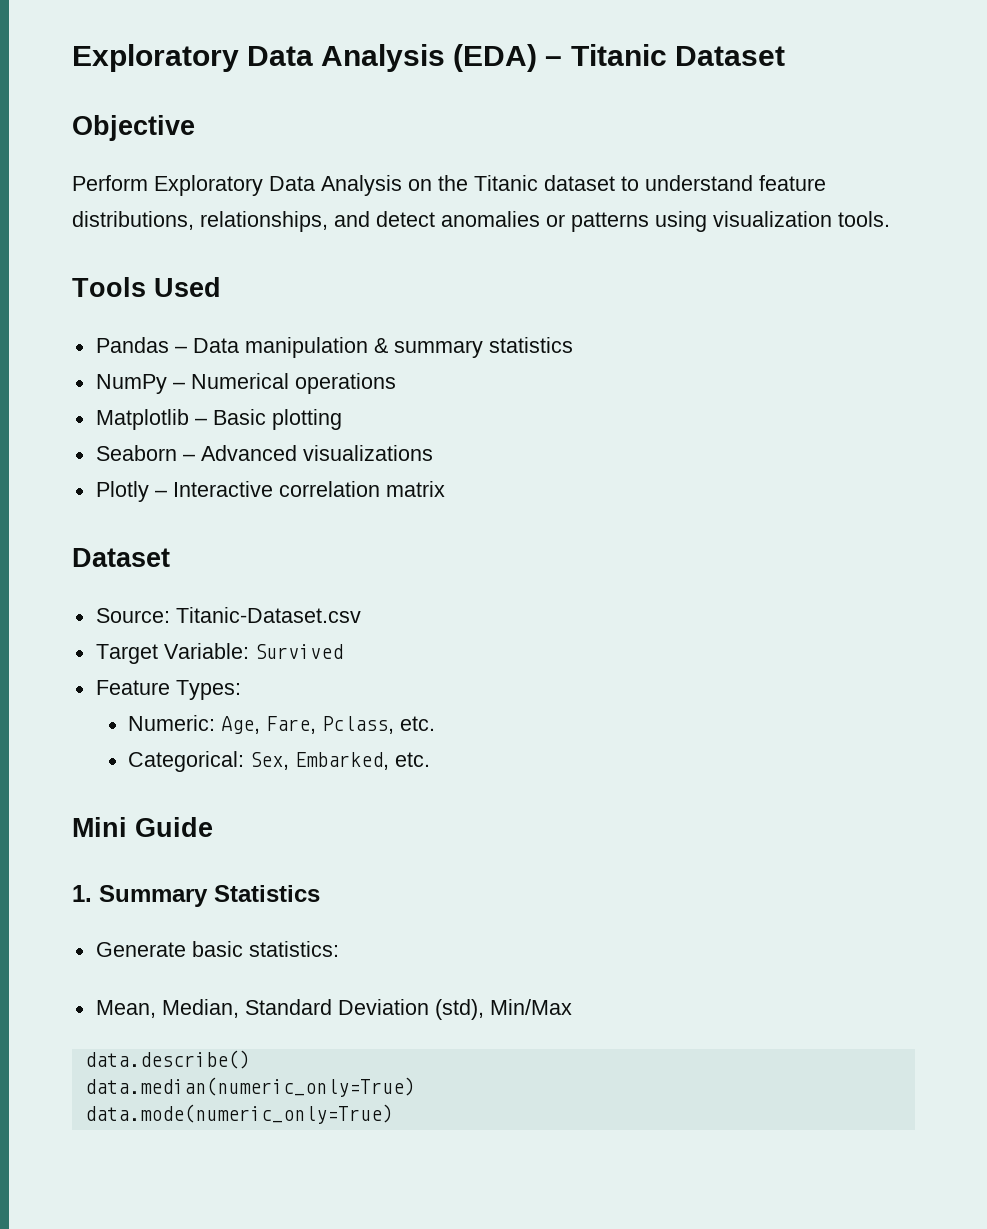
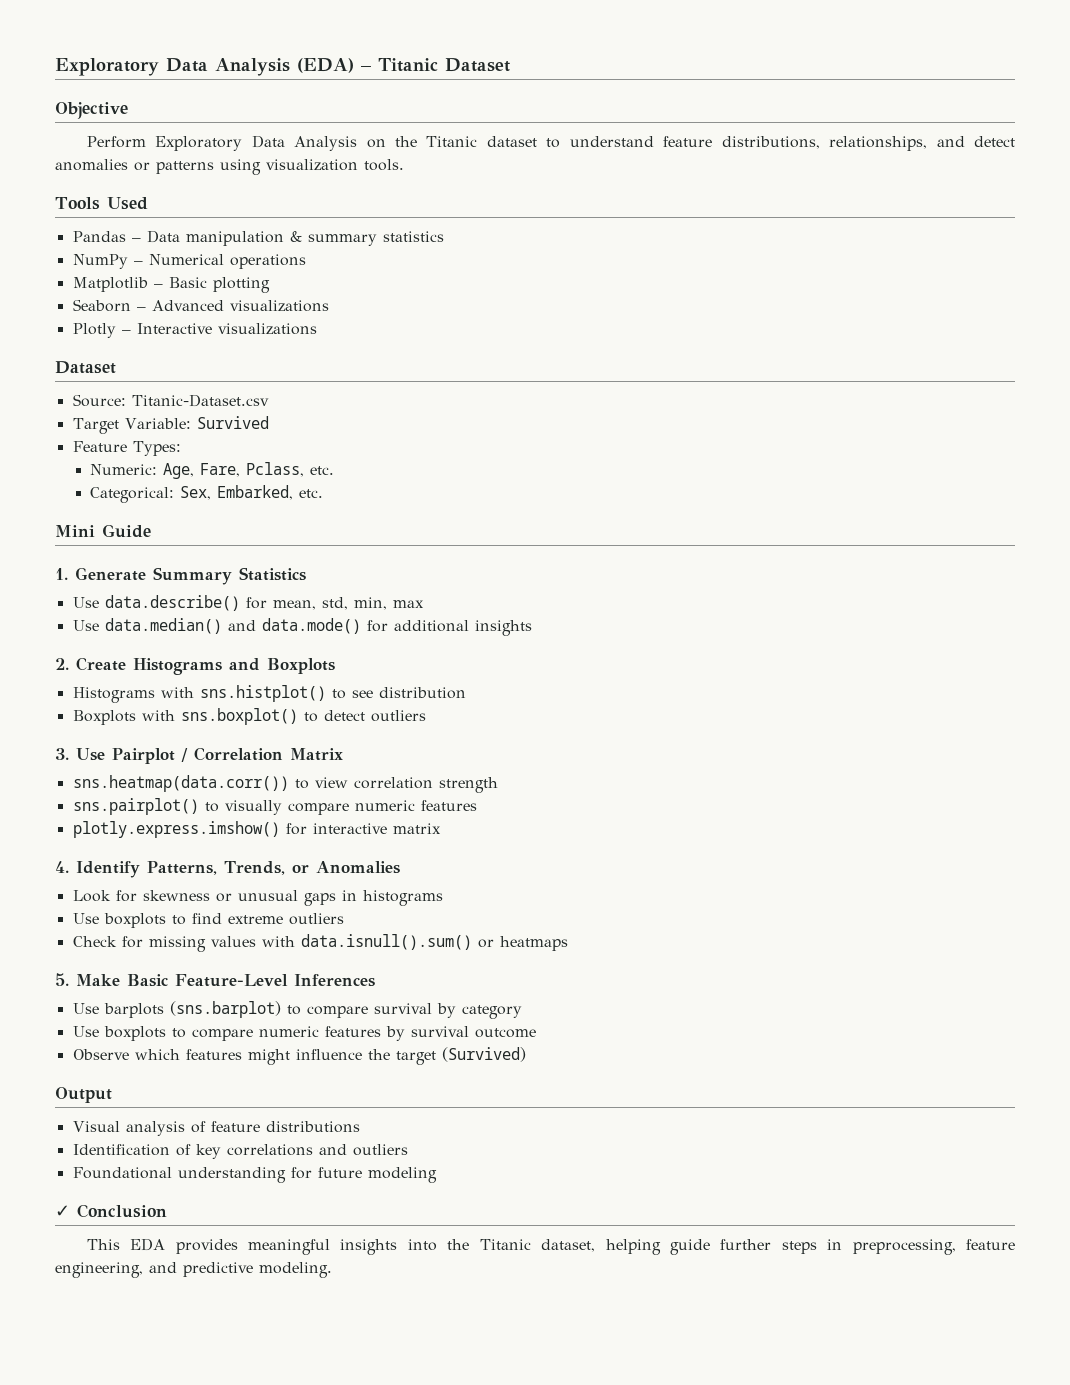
[278,481,445,497] correlation matrix -> [217,323,317,335] visualizations
(92, 893) none -> [75,567,146,581] Generate
[95,941,339,957] [95,999,572,1020] [84,1050,250,1069] [84,1077,415,1097] [84,1104,393,1124] Generate basic statistics: // Mean, Median, Standard Deviation (std), Min/Max // data.describe() // data.median(numeric_only=True) // data.mode(numeric_only=True) -> [72,595,424,611] [72,618,532,636] [55,657,335,675] [72,685,466,703] [72,708,426,725] [55,747,343,764] [72,775,498,793] [72,798,477,815] [72,821,441,838] [55,861,400,878] [72,890,443,906] [72,913,344,928] [72,934,568,952] [55,973,375,987] [72,1001,522,1019] [72,1026,536,1041] [72,1047,526,1065] [55,1087,112,1103] [72,1121,360,1136] [72,1144,408,1159] [72,1167,437,1183] [55,1204,167,1218] [86,1238,1015,1255] [55,1262,332,1278] Use data.describe() for mean, std, min, max // Use data.median() and data.mode() for additional insights // 2. Create Histograms and Boxplots // Histograms with sns.histplot() to see distribution // Boxplots with sns.boxplot() to detect outliers // 3. Use Pairplot / Correlation Matrix // sns.heatmap(data.corr()) to view correlation strength // sns.pairplot() to visually compare numeric features // plotly.express.imshow() for interactive matrix // 4. Identify Patterns, Trends, or Anomalies // Look for skewness or unusual gaps in histograms // Use boxplots to find extreme outliers // Check for missing values with data.isnull().sum() or heatmaps // 5. Make Basic Feature-Level Inferences // Use barplots (sns.barplot) to compare survival by category // Use boxplots to compare numeric features by survival outcome // Observe which features might influence the target (Survived) // Output // Visual analysis of feature distributions // Identification of key correlations and outliers // Foundational understanding for future modeling // ✓ Conclusion // This EDA provides meaningful insights into the Titanic dataset, helping guide further steps in preprocessing, feature engineering, and predictive modeling.

